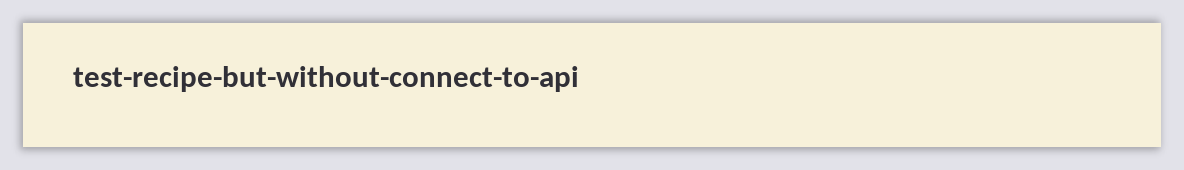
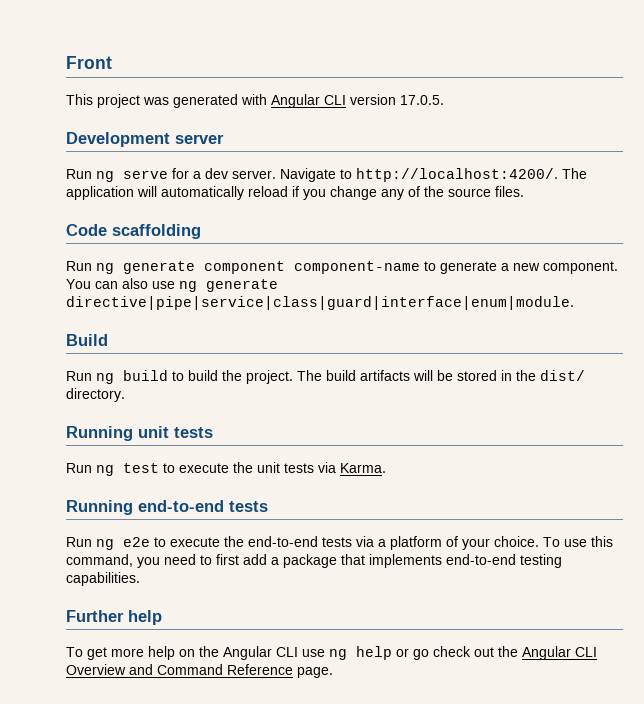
[73,66,579,92] test-recipe-but-without-connect-to-api -> [66,56,112,69] [66,94,444,108] [66,132,224,147] [66,168,587,182] [66,186,524,200] [66,224,201,239] [66,261,618,274] [66,278,278,292] [66,296,574,310] [66,334,108,346] [66,370,585,384] [66,388,125,402] [66,426,213,441] [66,462,386,476] [66,500,268,515] [66,536,613,550] [66,554,562,568] [66,572,140,586] [66,610,162,625] [66,646,597,660] [66,664,333,678] Front // This project was generated with Angular CLI version 17.0.5. // Development server // Run ng serve for a dev server. Navigate to http://localhost:4200/. The application will automatically reload if you change any of the source files. // Code scaffolding // Run ng generate component component-name to generate a new component. You can also use ng generate directive|pipe|service|class|guard|interface|enum|module. // Build // Run ng build to build the project. The build artifacts will be stored in the dist/ directory. // Running unit tests // Run ng test to execute the unit tests via Karma. // Running end-to-end tests // Run ng e2e to execute the end-to-end tests via a platform of your choice. To use this command, you need to first add a package that implements end-to-end testing capabilities. // Further help // To get more help on the Angular CLI use ng help or go check out the Angular CLI Overview and Command Reference page.

